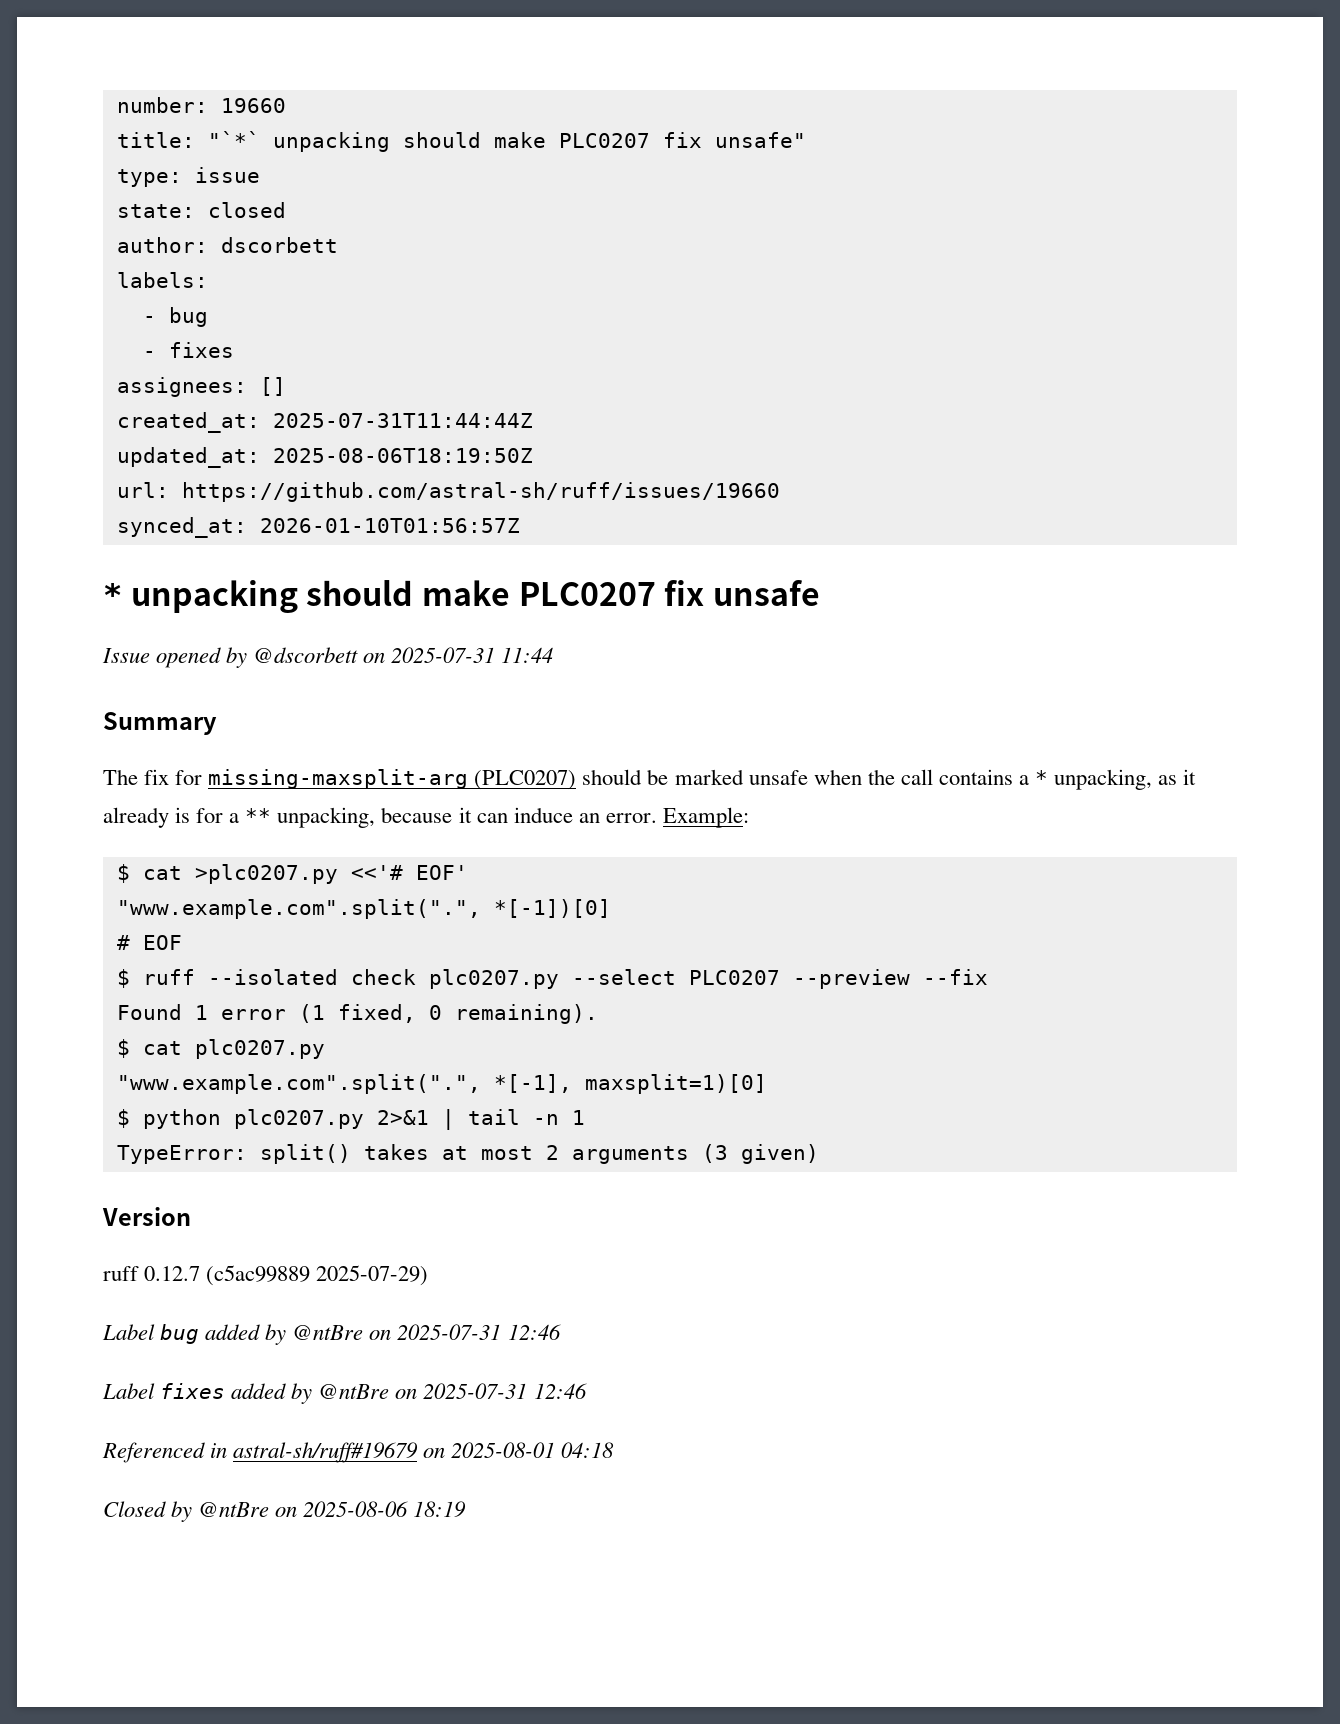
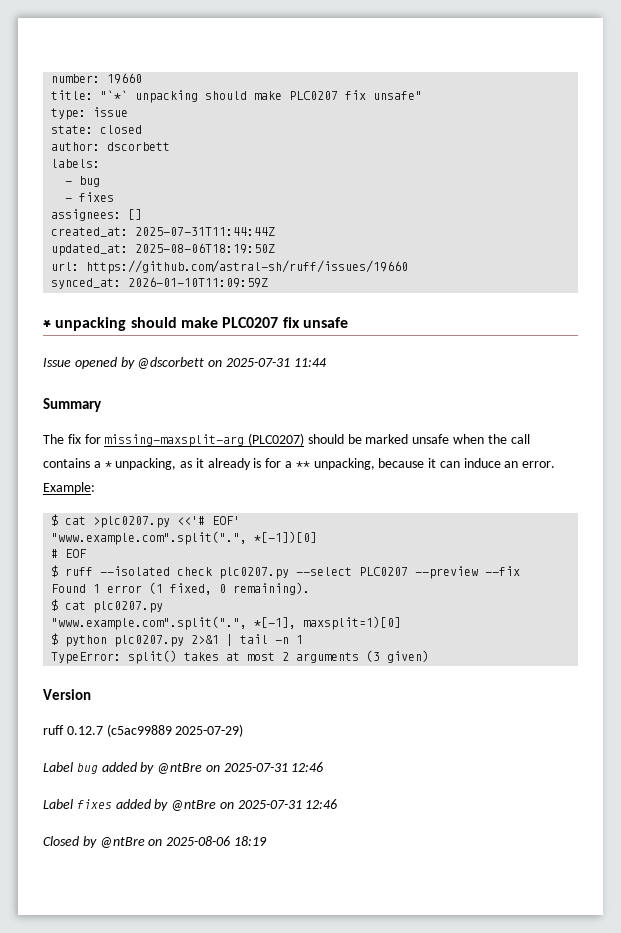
[259,518,520,533] 2026-01-10T01:56:57Z -> [128,277,269,288] 2026-01-10T11:09:59Z
[102,1442,615,1463] // Referenced in astral-sh/ruff#19679 on 2025-08-01 04:18 -> (338, 804) none

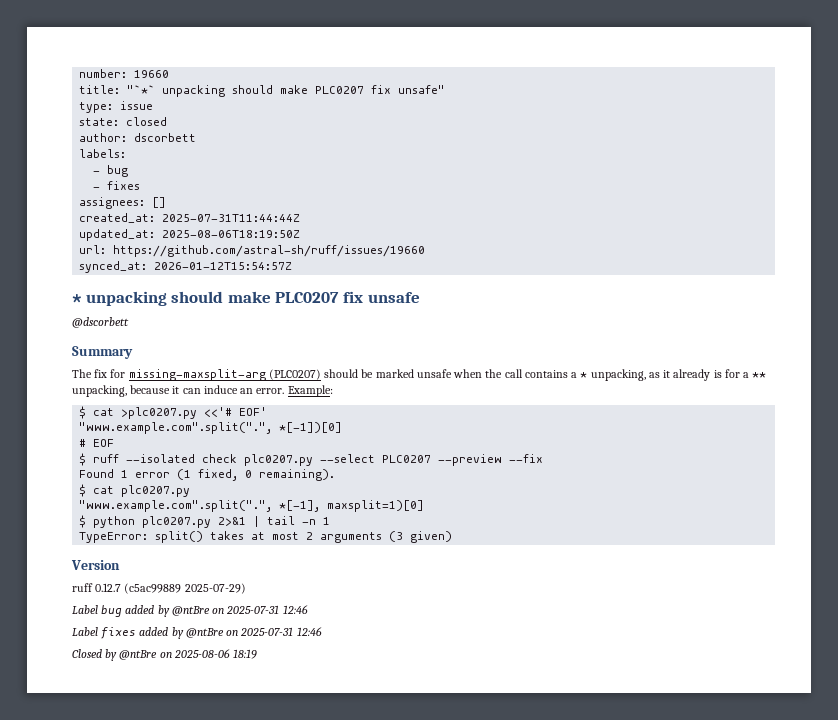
[128,277,269,288] 2026-01-10T11:09:59Z -> [154,262,293,270] 2026-01-12T15:54:57Z
[43,357,327,369] Issue opened by @dscorbett on 2025-07-31 11:44 -> [72,317,129,328] @dscorbett

